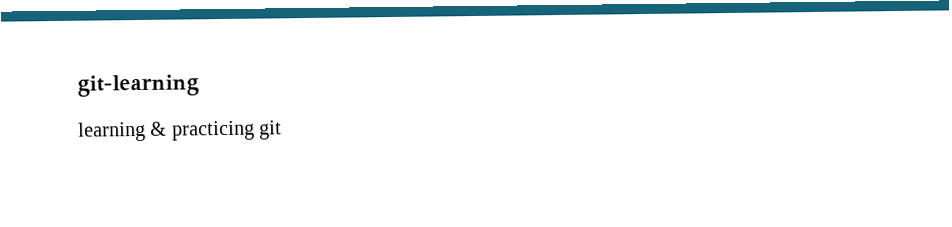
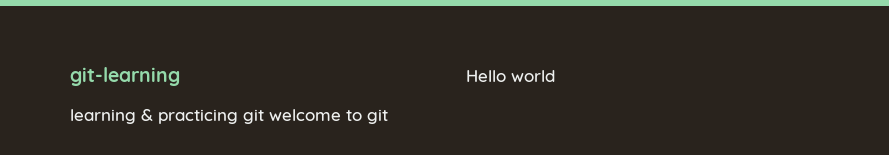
(283, 130) none -> [269,109,388,124] [466,70,555,82] welcome to git Hello world

